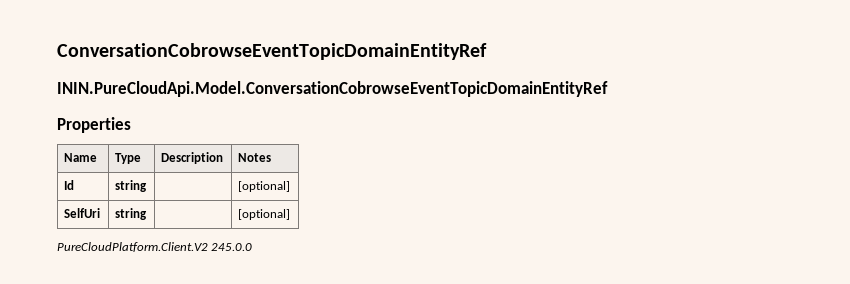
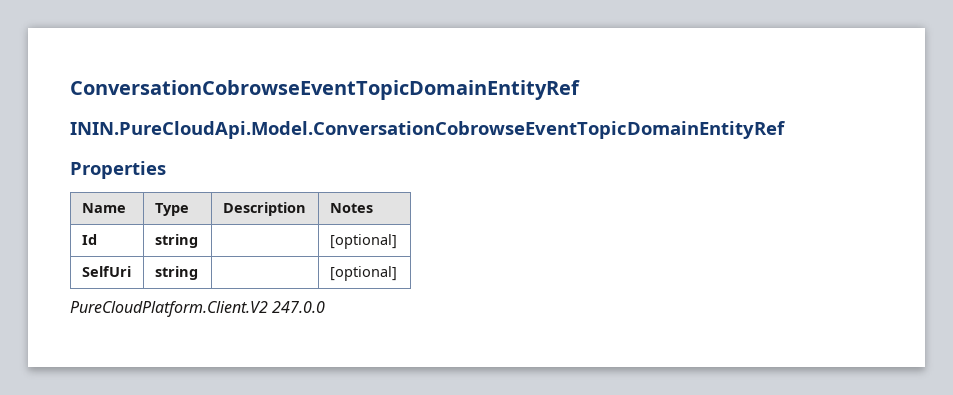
[211,243,253,251] 245.0.0 -> [272,301,326,313] 247.0.0

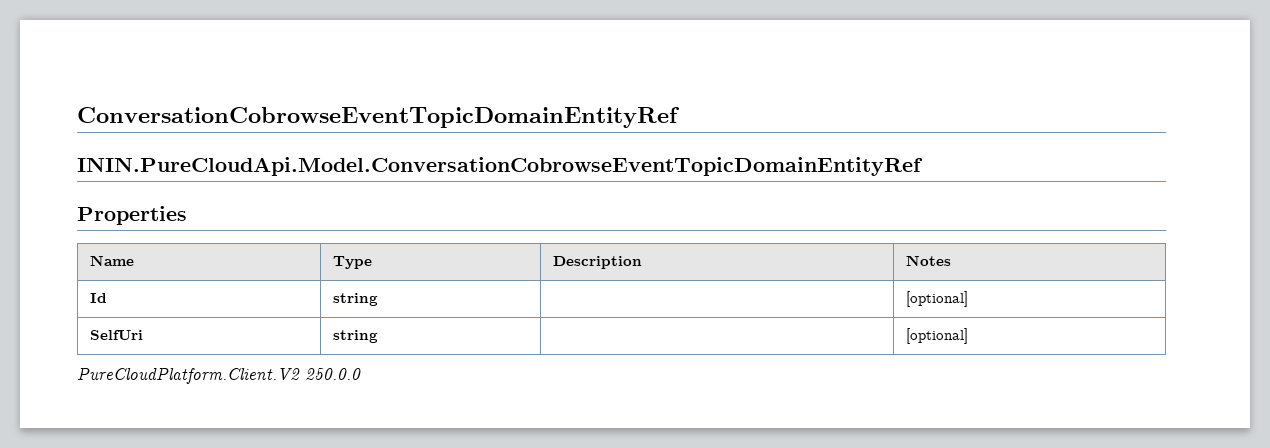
[272,301,326,313] 247.0.0 -> [305,368,361,380] 250.0.0

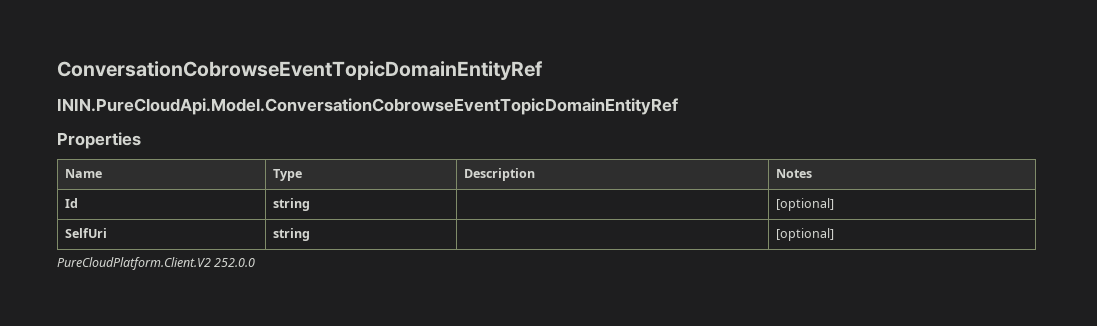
[305,368,361,380] 250.0.0 -> [214,258,256,267] 252.0.0

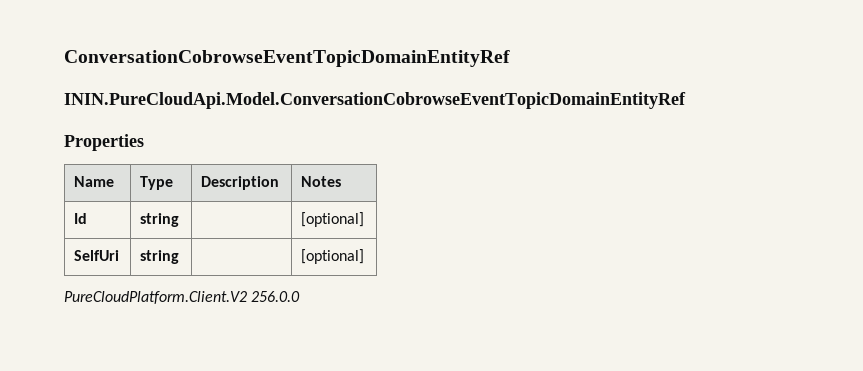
[214,258,256,267] 252.0.0 -> [251,291,301,302] 256.0.0

